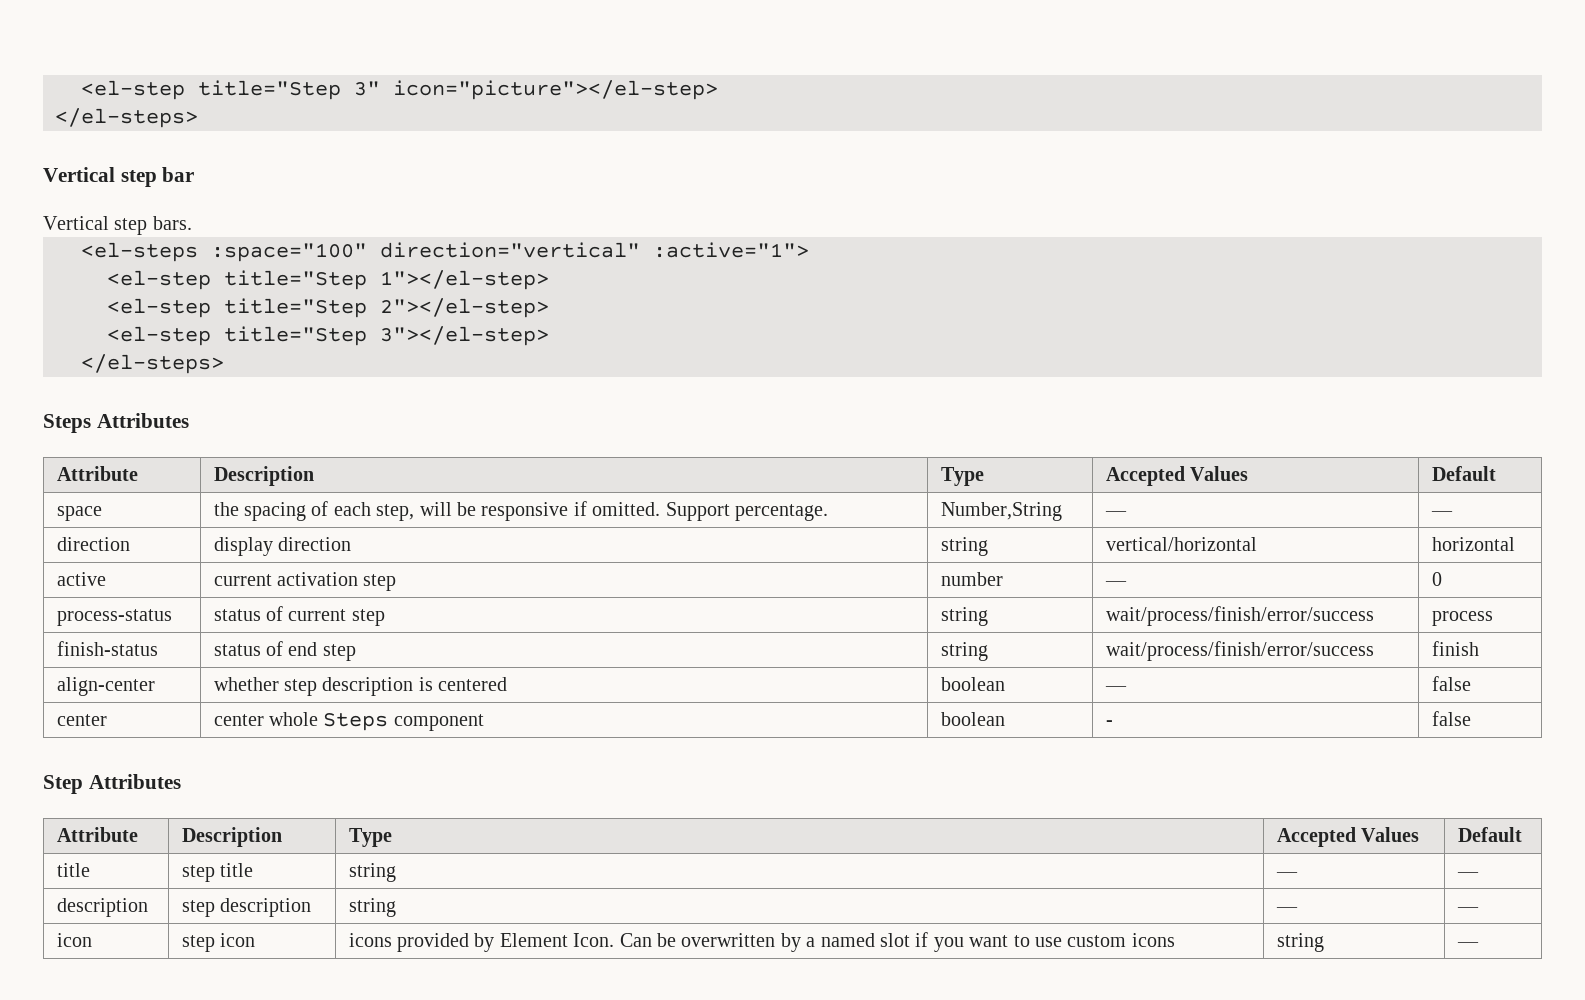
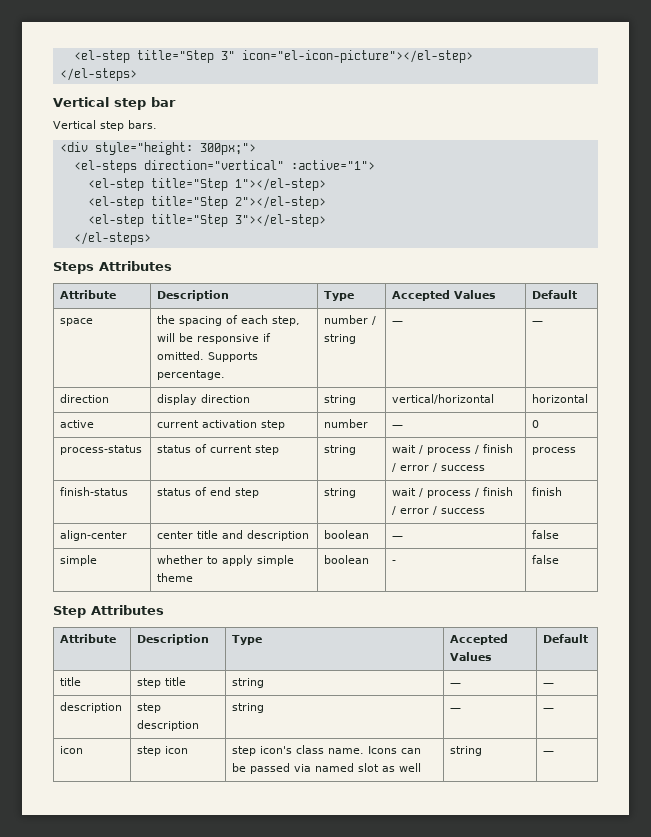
[393,80,718,100] icon="picture"></el-step> -> [241,50,473,63] icon="el-icon-picture"></el-step>
(192, 223) none -> [59,142,256,155] // <div style="height: 300px;">
[211,243,367,262] :space="100" -> (137, 166) none
[665,502,730,521] Support -> [208,352,259,362] Supports
[940,502,1062,521] Number,String -> [324,315,377,325] [324,334,357,344] number / string
[1105,606,1374,626] wait/process/finish/error/success -> [392,444,514,455] [392,463,486,472] wait / process / finish / error / success
[1105,641,1374,661] wait/process/finish/error/success -> [392,487,514,498] [392,506,486,515] wait / process / finish / error / success
[213,677,508,696] whether step description is centered -> [157,530,310,541] center title and description
[56,714,107,726] [213,712,484,731] center | center whole Steps component -> [60,555,98,566] [157,555,295,566] [157,573,194,582] simple | whether to apply simple theme
[348,932,1175,952] icons provided by Element Icon. Can be overwritten by a named slot if you want to use custom icons -> [232,745,422,756] [232,763,422,774] step icon's class name. Icons can be passed via named slot as well

